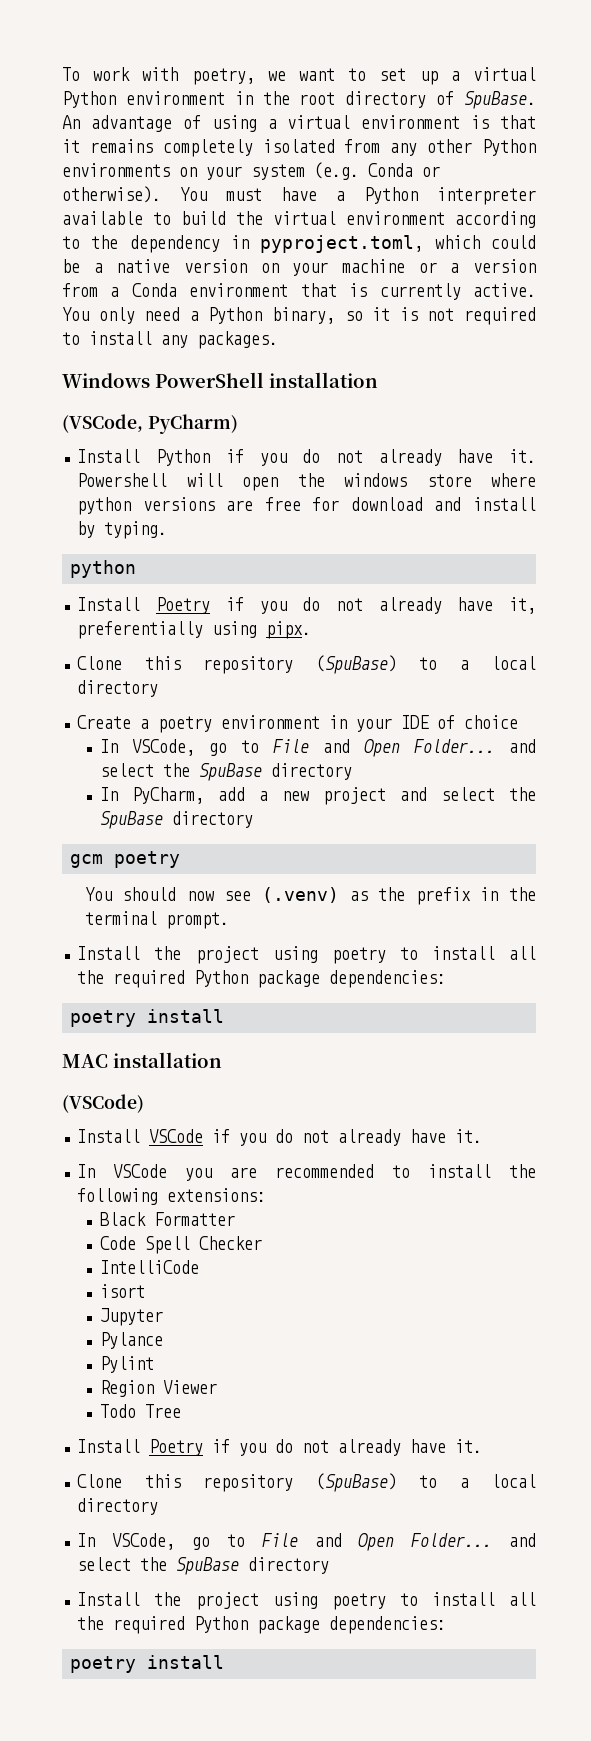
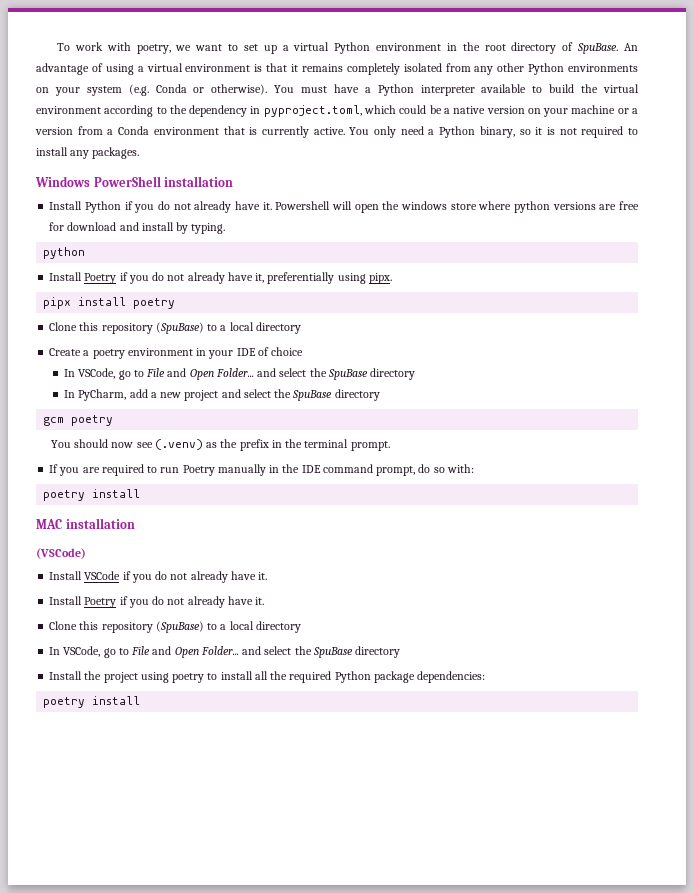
[62,414,238,434] // (VSCode, PyCharm) -> (234, 181) none
(312, 630) none -> [43,297,176,309] // pipx install poetry
[77,946,536,964] [77,970,447,988] Install the project using poetry to install all the required Python package dependencies: -> [49,464,474,476] If you are required to run Poetry manually in the IDE command prompt, do so with:
[77,1164,536,1181] [77,1188,267,1205] [99,1212,235,1226] [99,1236,262,1254] [99,1260,199,1274] [99,1284,145,1298] [99,1308,163,1326] [99,1332,163,1349] [99,1356,154,1373] [99,1380,217,1397] [99,1404,181,1418] // In VSCode you are recommended to install the following extensions: // Black Formatter // Code Spell Checker // IntelliCode // isort // Jupyter // Pylance // Pylint // Region Viewer // Todo Tree -> (268, 576) none

